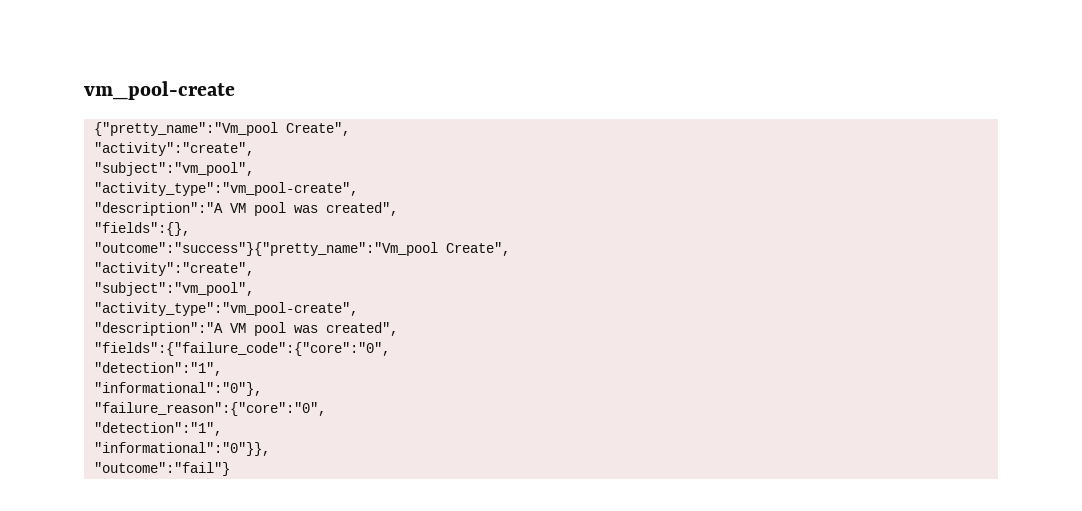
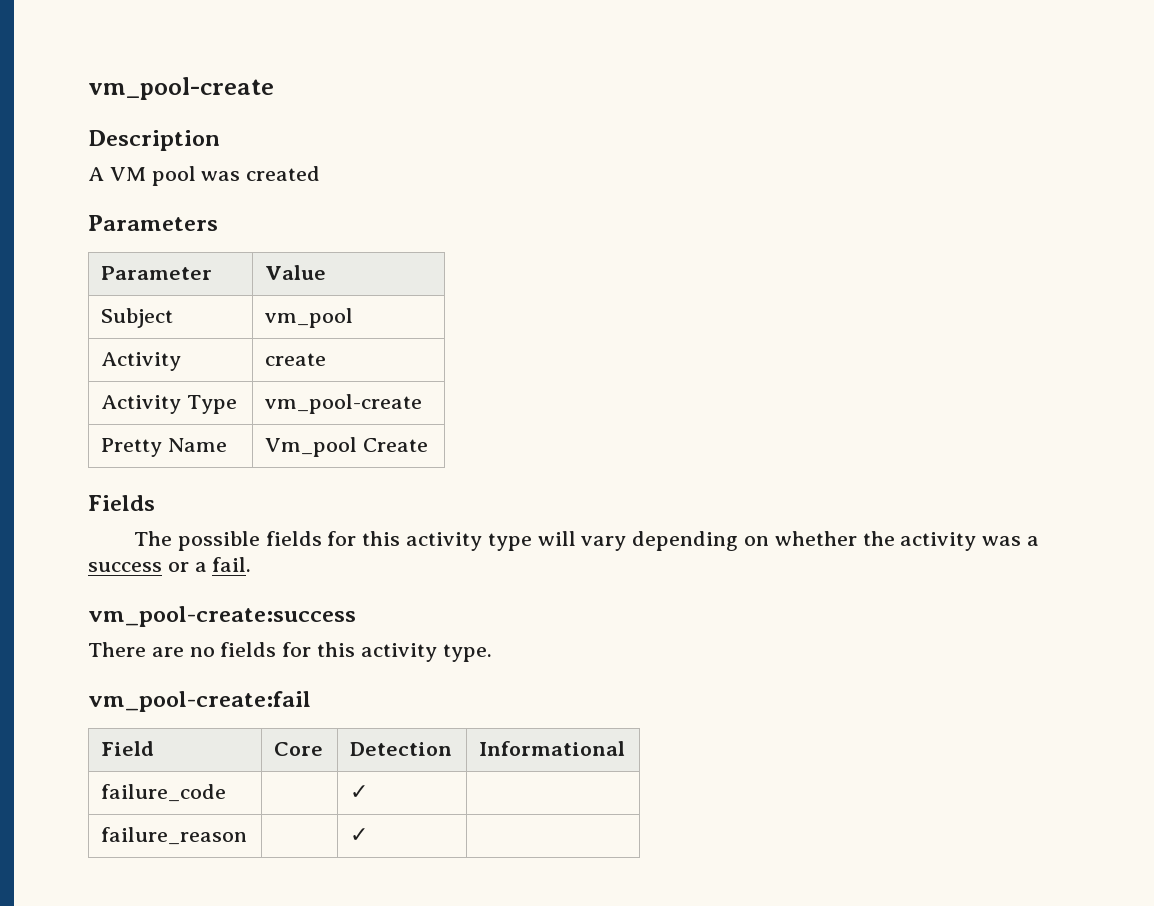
[84,81,235,100] [93,122,350,136] [93,142,254,156] [93,162,254,176] [93,182,358,196] [93,202,398,216] [93,222,190,236] [93,242,510,256] [93,262,254,276] [93,282,254,296] [93,302,358,316] [93,322,398,336] [93,342,390,356] [93,362,222,376] [93,382,262,396] [93,402,326,416] [93,422,222,436] [93,442,270,456] [93,462,230,476] vm_pool-create // {"pretty_name":"Vm_pool Create", // "activity":"create", // "subject":"vm_pool", // "activity_type":"vm_pool-create", // "description":"A VM pool was created", // "fields":{}, // "outcome":"success"}{"pretty_name":"Vm_pool Create", // "activity":"create", // "subject":"vm_pool", // "activity_type":"vm_pool-create", // "description":"A VM pool was created", // "fields":{"failure_code":{"core":"0", // "detection":"1", // "informational":"0"}, // "failure_reason":{"core":"0", // "detection":"1", // "informational":"0"}}, // "outcome":"fail"} -> [88,77,274,100] [88,130,220,151] [88,166,321,186] [88,215,218,231] [101,266,213,280] [265,265,327,280] [101,308,174,328] [265,308,354,328] [101,352,182,371] [265,353,327,366] [101,395,237,414] [265,394,423,414] [101,438,227,457] [265,437,428,457] [88,495,155,511] [133,531,1039,551] [88,557,252,572] [88,606,356,627] [88,642,492,662] [88,691,311,712] [101,741,155,756] [274,742,324,756] [350,742,453,756] [479,741,626,756] [101,784,227,802] [350,785,369,799] [101,827,248,845] [350,828,369,842] vm_pool-create // Description // A VM pool was created // Parameters // Parameter | Value // Subject | vm_pool // Activity | create // Activity Type | vm_pool-create // Pretty Name | Vm_pool Create // Fields // The possible fields for this activity type will vary depending on whether the activity was a success or a fail. // vm_pool-create:success // There are no fields for this activity type. // vm_pool-create:fail // Field | Core | Detection | Informational // failure_code | | ✓ | // failure_reason | | ✓ |

